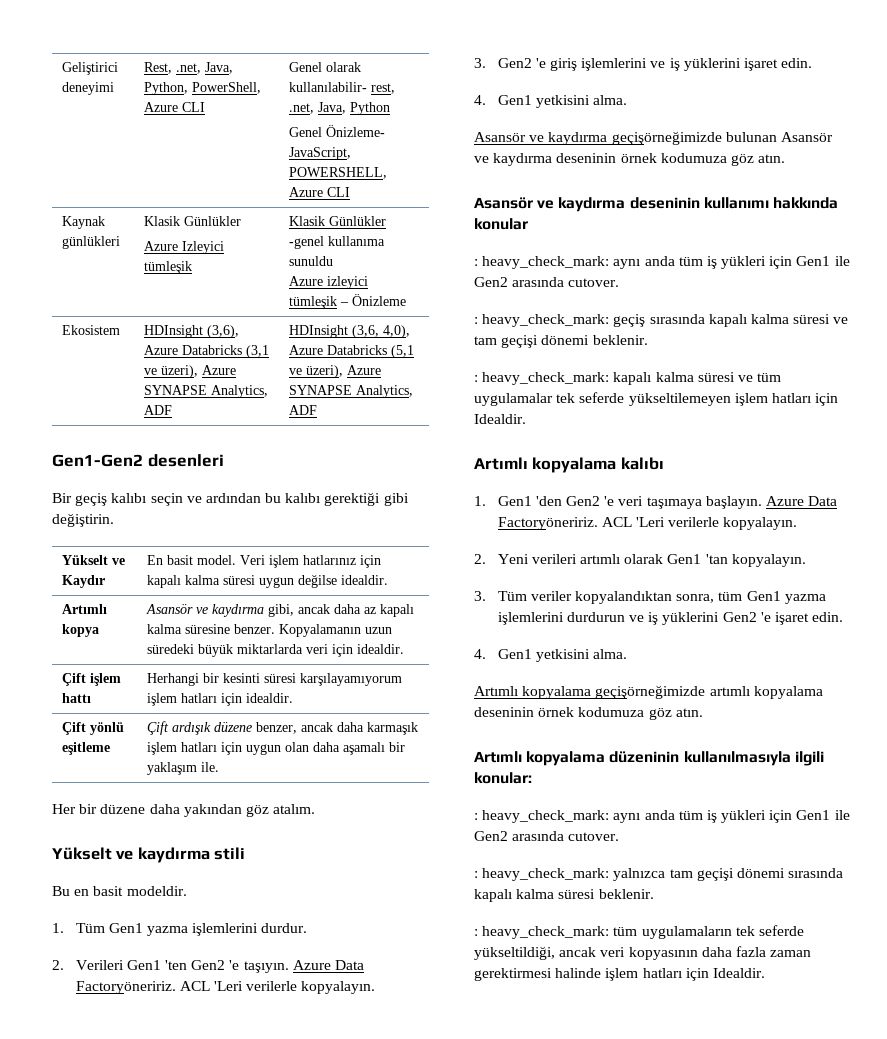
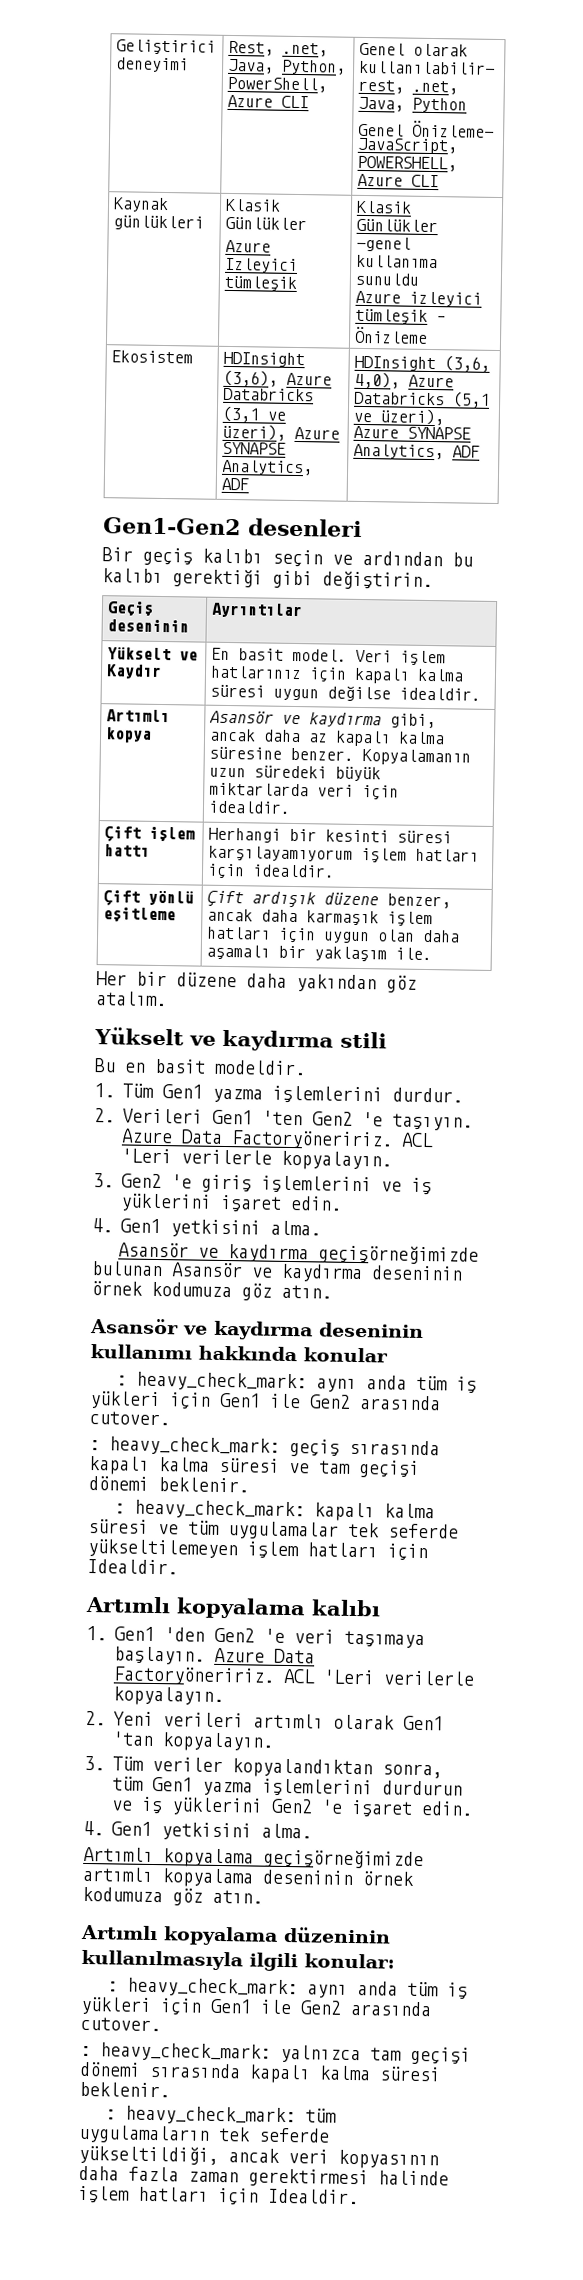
(114, 520) none -> [107,601,155,616] [107,619,190,633] [211,602,304,619] // Geçiş deseninin | Ayrıntılar

